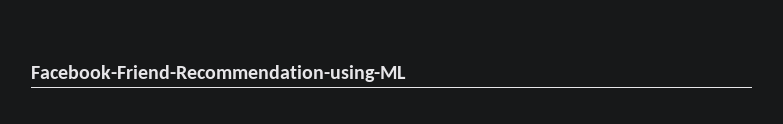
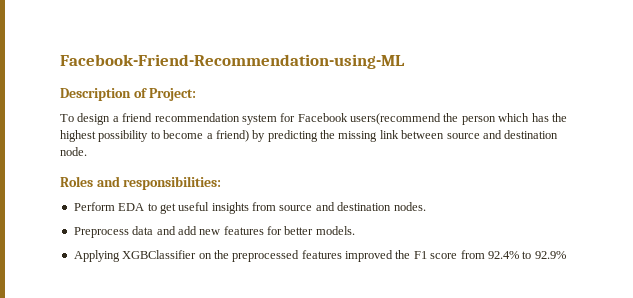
(406, 73) none -> [60,88,197,101] [60,113,567,125] [60,130,559,142] [60,147,87,156] [60,176,222,190] [73,202,426,214] [73,226,355,238] [73,250,566,262] // Description of Project: // To design a friend recommendation system for Facebook users(recommend the person which has the highest possibility to become a friend) by predicting the missing link between source and destination node. // Roles and responsibilities: // Perform EDA to get useful insights from source and destination nodes. // Preprocess data and add new features for better models. // Applying XGBClassifier on the preprocessed features improved the F1 score from 92.4% to 92.9%

